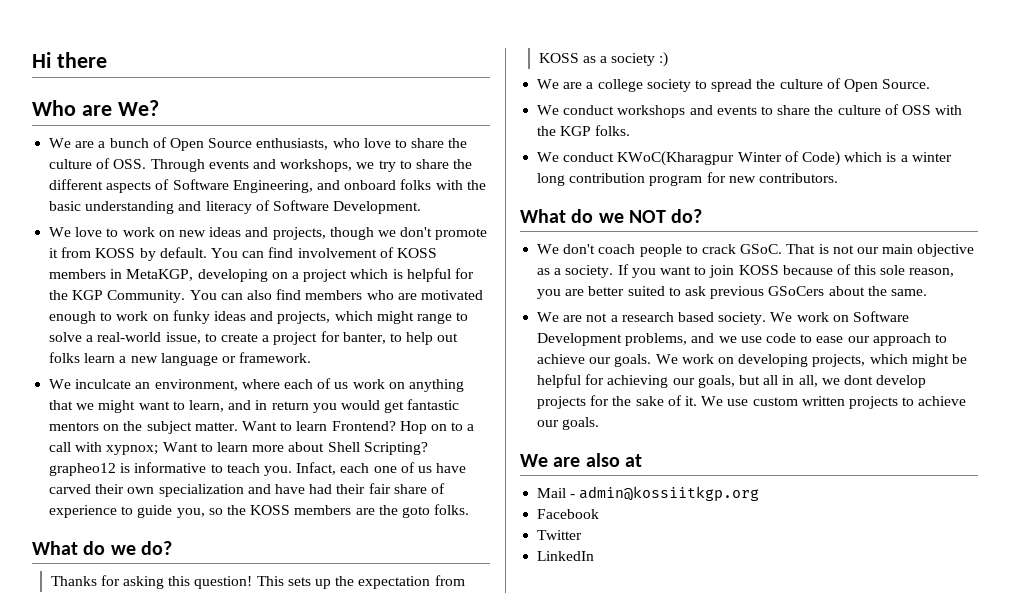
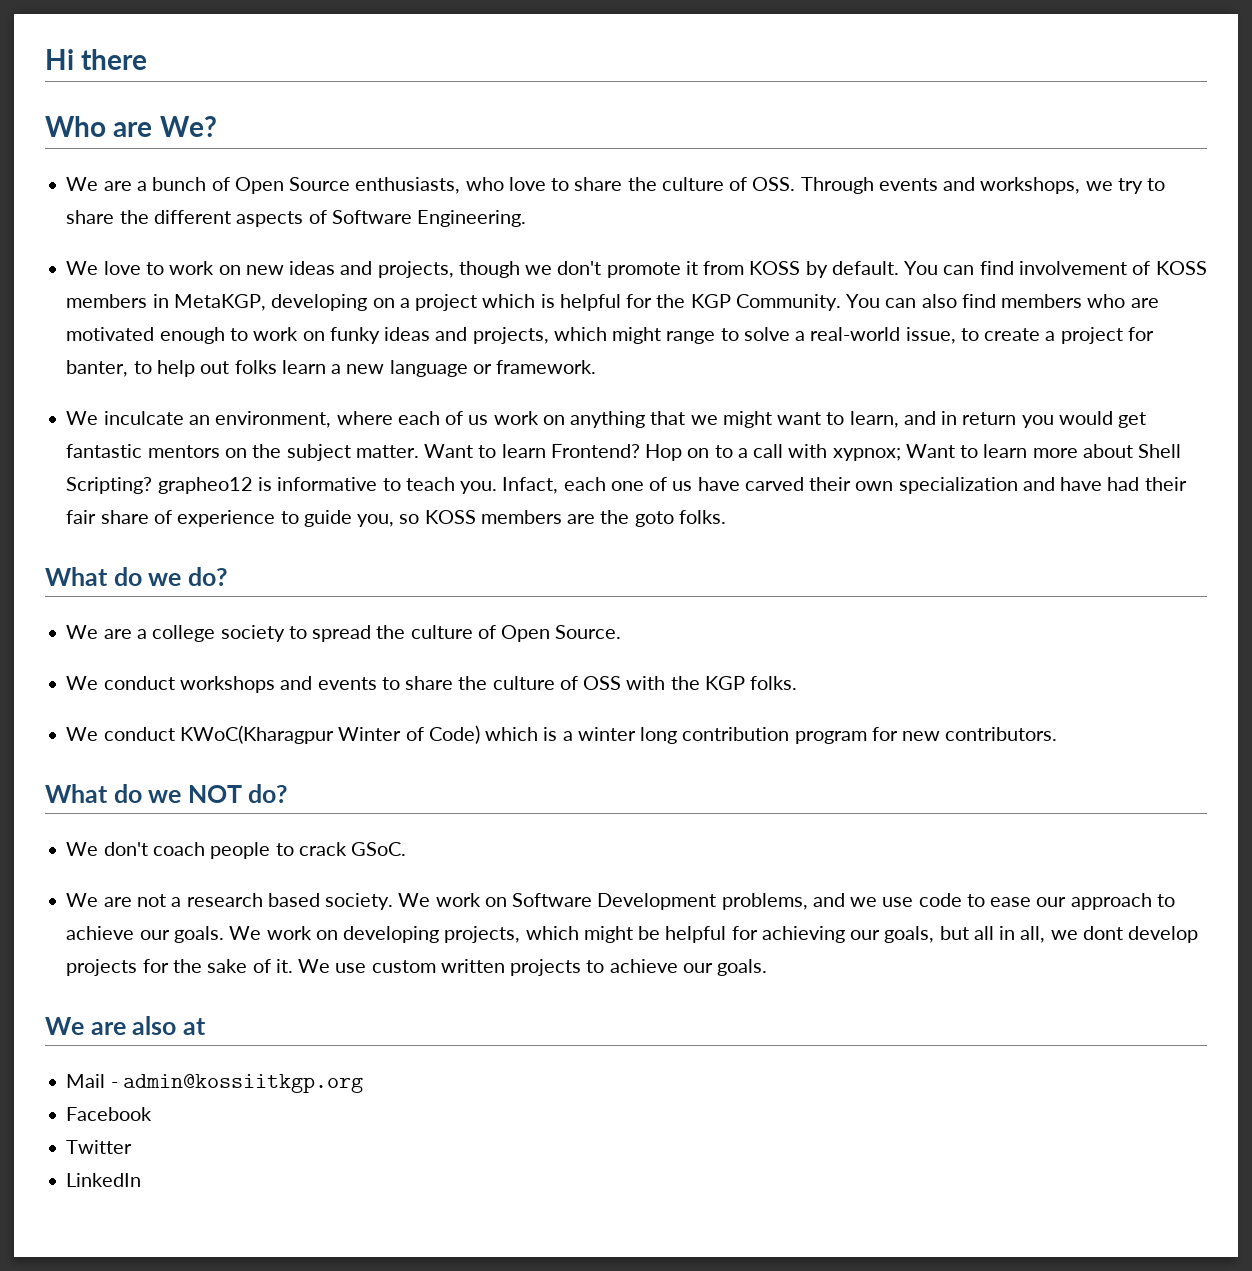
[232,179,486,193] [49,200,422,214] Engineering, and onboard folks with the basic understanding and literacy of Software Development. -> [417,210,527,227] Engineering.
[226,505,246,515] the -> (420, 519) none
[50,575,465,589] [538,52,669,67] // Thanks for asking this question! This sets up the expectation from KOSS as a society :) -> (228, 576) none
[786,244,975,257] [537,264,955,278] [537,286,927,299] That is not our main objective as a society. If you want to join KOSS because of this sole reason, you are better suited to ask previous GSoCers about the same. -> (407, 849) none

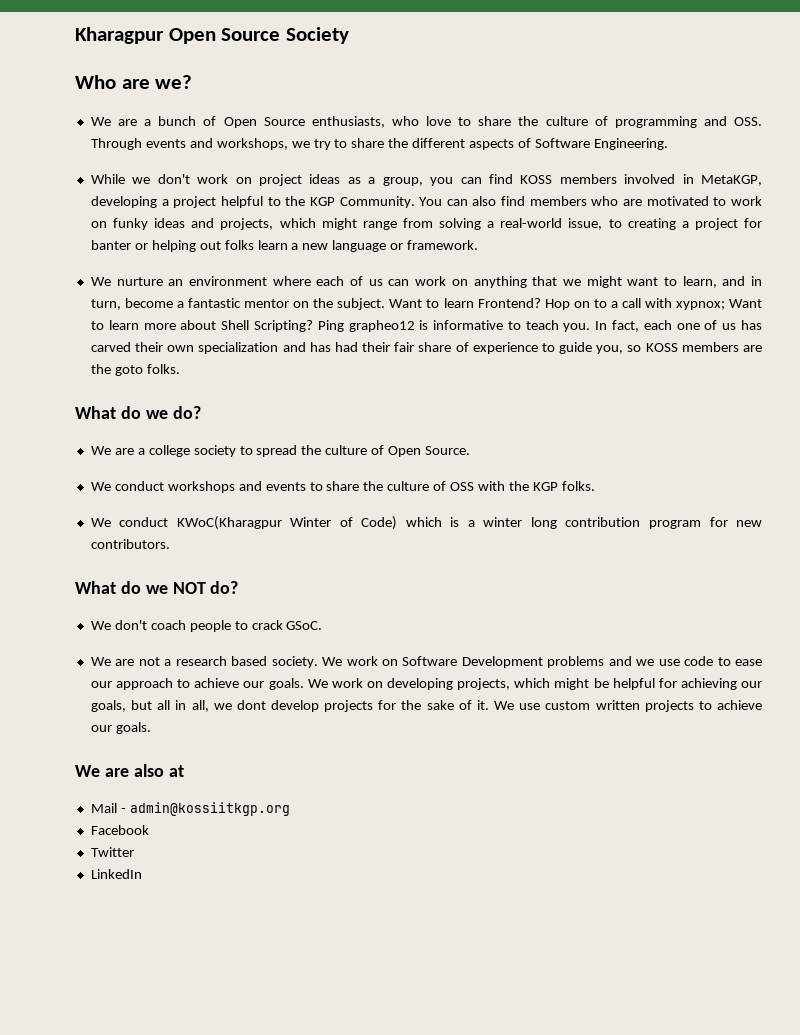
[45,49,148,70] Hi there -> [75,27,349,44] Kharagpur Open Source Society
[159,116,217,137] We? -> [155,75,193,89] we?
(748, 184) none -> [614,116,727,128] programming and
[66,261,1207,278] [66,294,148,308] We love to work on new ideas and projects, though we don't promote it from KOSS by default. You can find involvement of KOSS members -> [90,174,676,186] While we don't work on project ideas as a group, you can find KOSS members involved
[372,294,653,311] on a project which is helpful for -> [161,196,281,208] a project helpful to
[159,327,225,344] enough -> (709, 201) none
[720,327,790,341] to solve -> [402,218,482,230] from solving
[984,328,1041,341] create -> [627,218,676,230] creating
[66,360,195,377] banter, to help -> [90,240,196,252] banter or helping
[103,411,332,428] inculcate an environment, -> [116,276,268,286] nurture an environment
(489, 420) none -> [388,279,410,286] can
[962,411,1147,428] [66,444,419,461] return you would get fantastic mentors on the subject matter. -> [90,298,386,310] turn, become a fantastic mentor on the subject.
(153, 485) none -> [317,320,344,332] Ping
[502,477,559,494] Infact, -> [595,320,640,332] In fact,
[697,477,740,491] have -> [740,320,762,330] has
[1060,477,1103,491] have -> [309,342,331,352] has
[721,893,808,910] problems, -> [547,656,605,668] problems

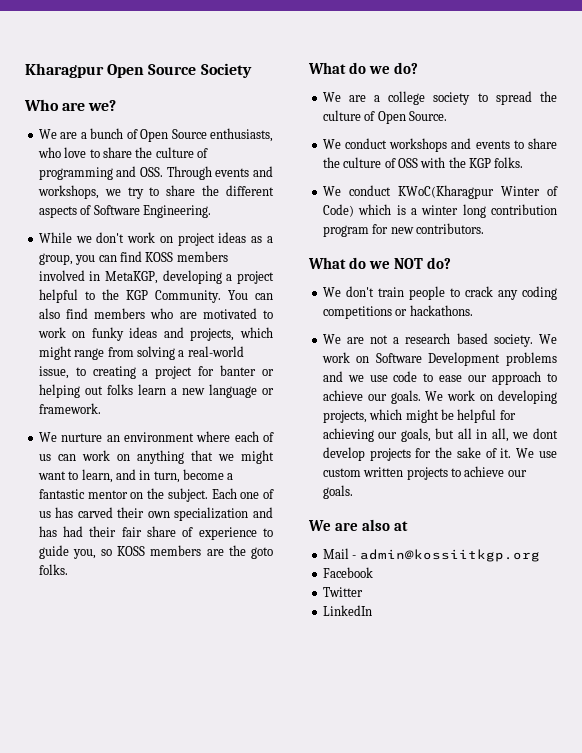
[389,298,762,310] [90,320,672,332] Want to learn Frontend? Hop on to a call with xypnox; Want to learn more about Shell Scripting? Ping grapheo12 is informative to teach you. In fact, each -> [211,488,237,499] Each
[150,620,186,630] coach -> [377,287,404,297] train
[286,621,323,630] GSoC. -> [497,286,557,300] [322,305,473,319] any coding competitions or hackathons.

